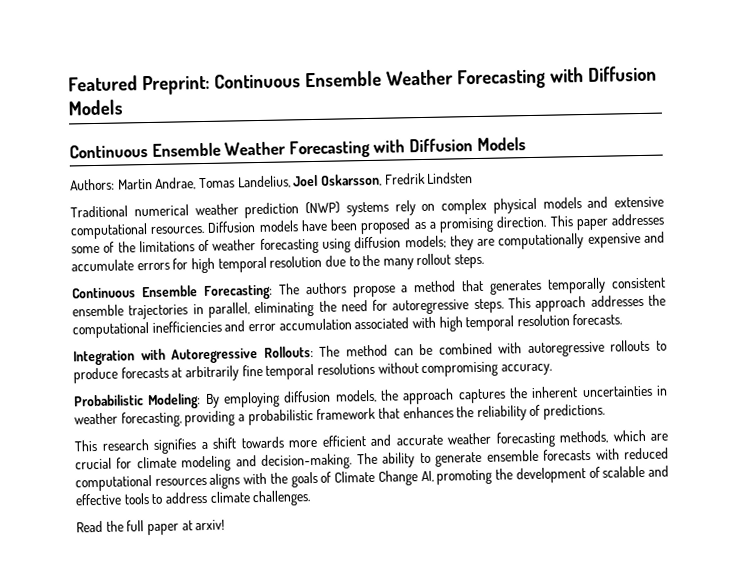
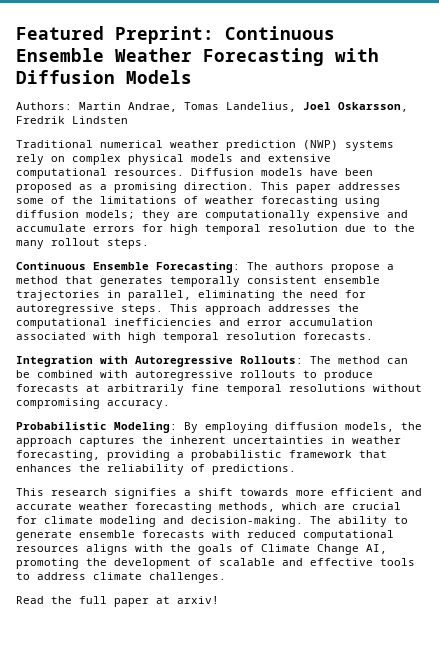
[69,137,526,159] // Continuous Ensemble Weather Forecasting with Diffusion Models -> (192, 77) none

